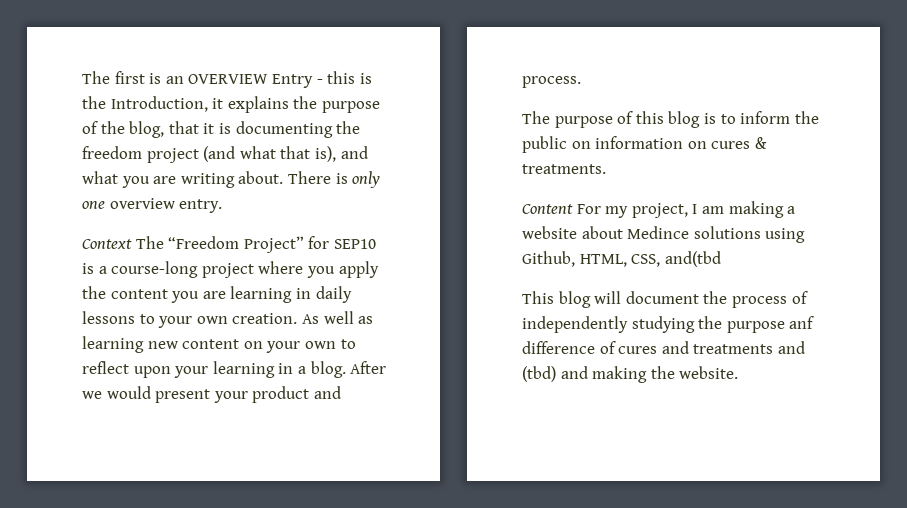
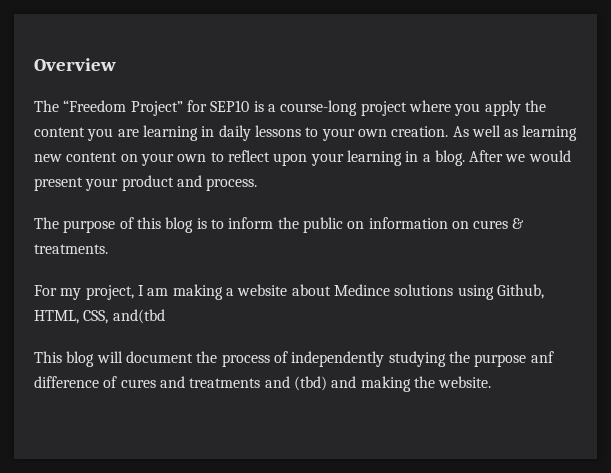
[82,71,372,88] [82,96,380,113] [82,121,361,138] [82,146,368,163] [82,171,381,188] [82,198,223,213] [82,239,132,249] The first is an OVERVIEW Entry - this is the Introduction, it explains the purpose of the blog, that it is documenting the freedom project (and what that is), and what you are writing about. There is only one overview entry. // Context -> [34,58,116,71] Overview //
[522,204,573,214] Content -> (108, 249) none

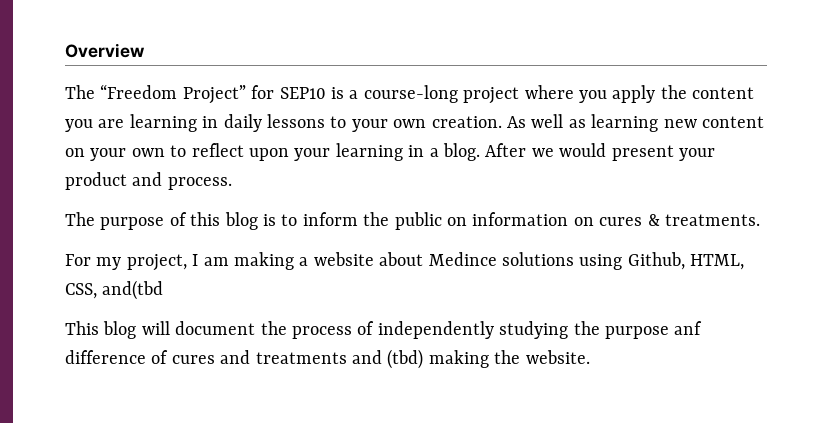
[331,376,357,388] and -> (424, 359) none

